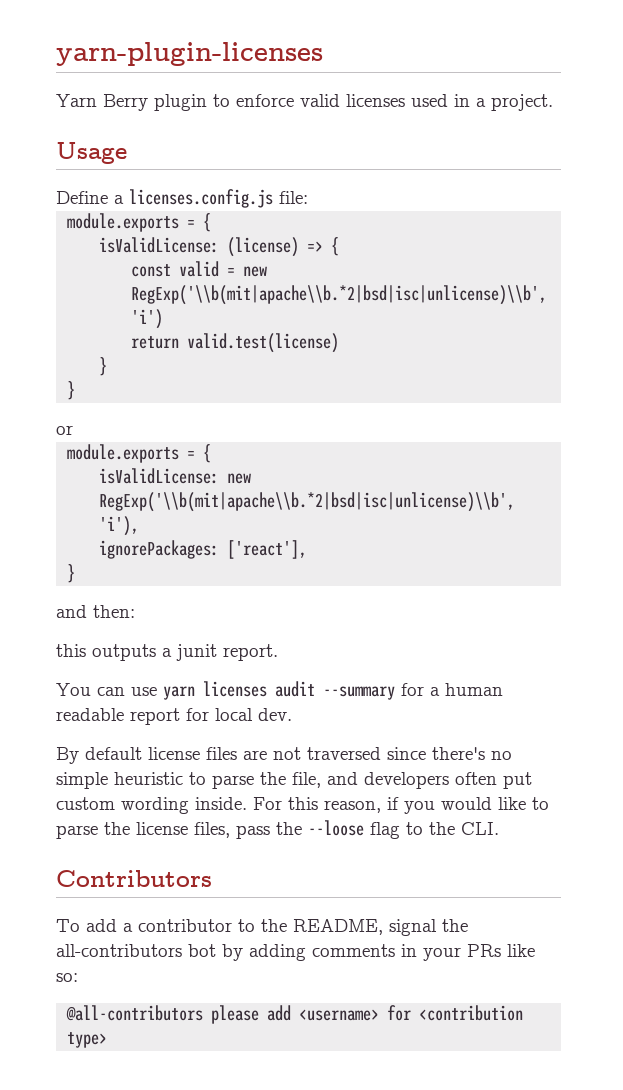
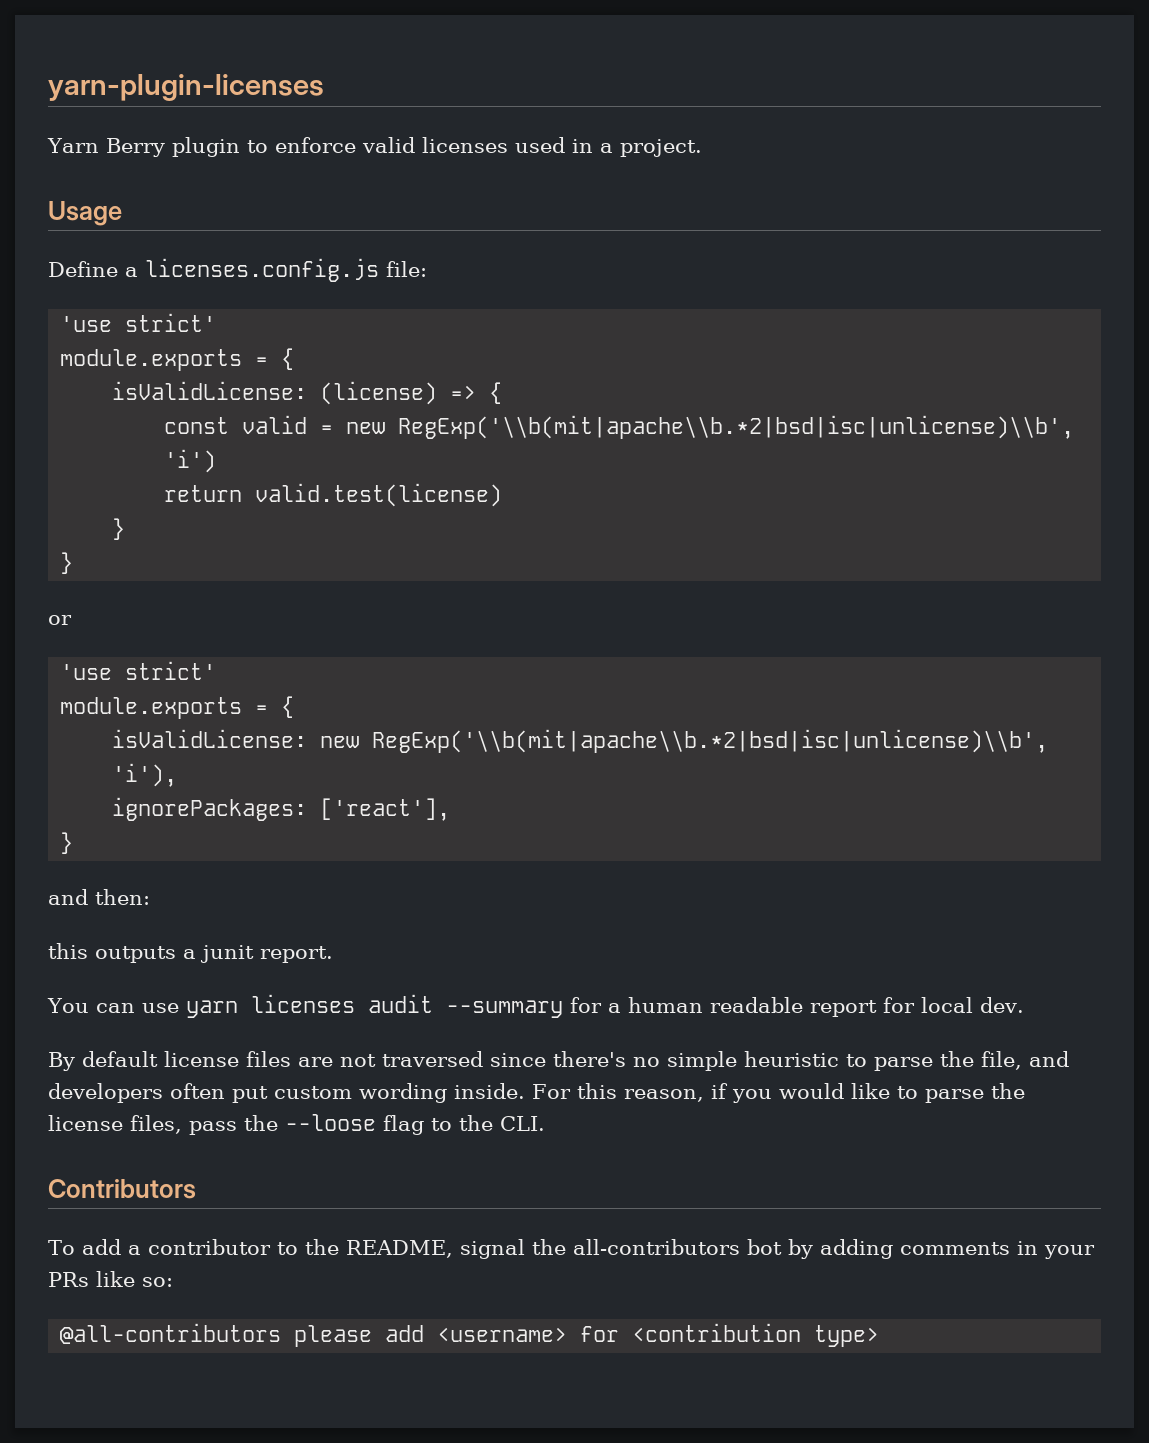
(308, 197) none -> [60,313,217,332] // 'use strict'
(73, 430) none -> [60,661,217,680] // 'use strict'

